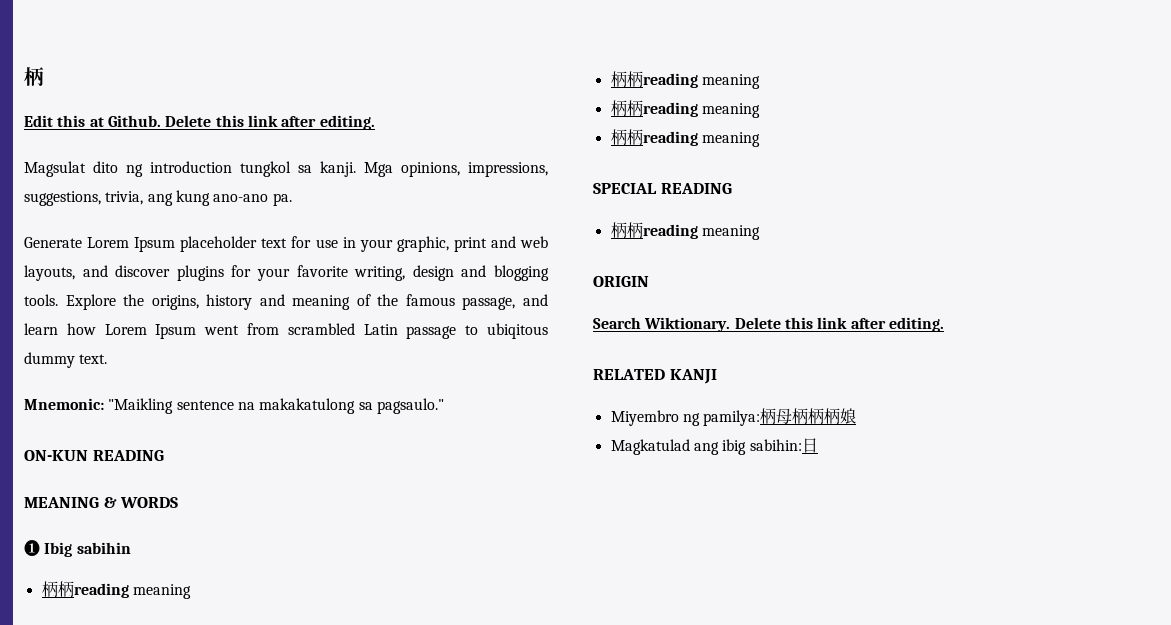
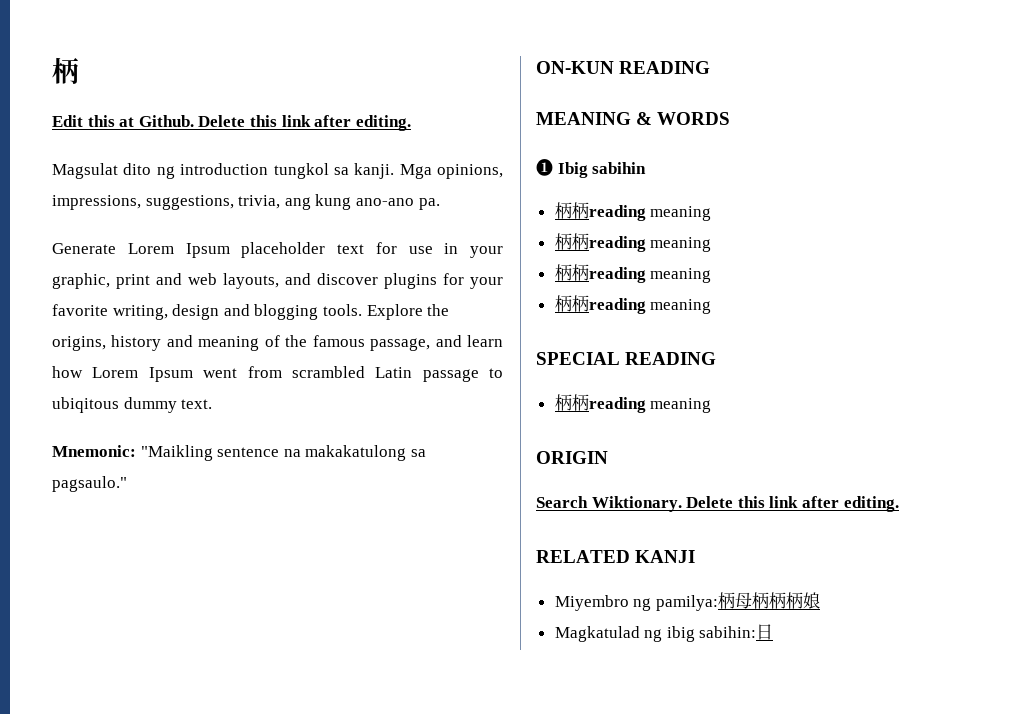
[693,442,719,455] ang -> [644,629,663,642] ng

